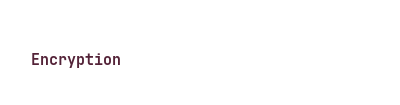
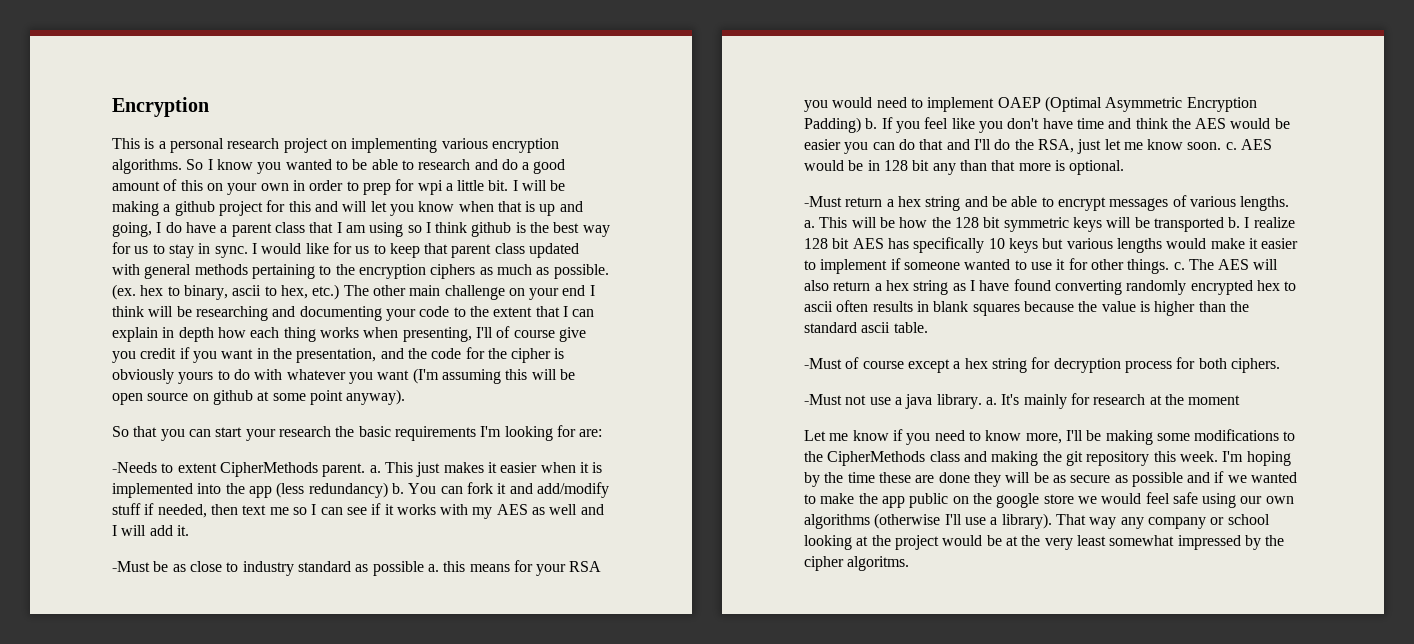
[31,53,121,68] Encryption -> [112,97,209,117] [112,138,559,153] [112,159,566,174] [112,179,566,195] [112,200,583,216] [112,222,610,237] [112,242,580,258] [112,264,609,279] [112,284,595,300] [112,306,595,321] [112,326,586,342] [112,347,565,363] [112,368,575,384] [112,389,406,405] [112,425,603,441] [112,462,603,477] [112,482,609,498] [112,503,604,519] [112,525,189,536] [112,560,602,576] [804,96,1257,112] [804,117,1290,133] [804,139,1273,154] [804,160,1125,175] [804,195,1290,211] [804,217,1295,232] [804,237,1299,253] [804,258,1279,274] [804,279,1297,295] [804,300,1249,316] [804,322,928,333] [804,357,1280,373] [804,393,1241,409] [804,429,1296,445] [804,451,1291,466] [804,471,1298,487] [804,492,1294,508] [804,513,1270,529] [804,535,1285,550] [804,556,910,571] Encryption // This is a personal research project on implementing various encryption algorithms. So I know you wanted to be able to research and do a good amount of this on your own in order to prep for wpi a little bit. I will be making a github project for this and will let you know when that is up and going, I do have a parent class that I am using so I think github is the best way for us to stay in sync. I would like for us to keep that parent class updated with general methods pertaining to the encryption ciphers as much as possible. (ex. hex to binary, ascii to hex, etc.) The other main challenge on your end I think will be researching and documenting your code to the extent that I can explain in depth how each thing works when presenting, I'll of course give you credit if you want in the presentation, and the code for the cipher is obviously yours to do with whatever you want (I'm assuming this will be open source on github at some point anyway). // So that you can start your research the basic requirements I'm looking for are: // -Needs to extent CipherMethods parent. a. This just makes it easier when it is implemented into the app (less redundancy) b. You can fork it and add/modify stuff if needed, then text me so I can see if it works with my AES as well and I will add it. // -Must be as close to industry standard as possible a. this means for your RSA you would need to implement OAEP (Optimal Asymmetric Encryption Padding) b. If you feel like you don't have time and think the AES would be easier you can do that and I'll do the RSA, just let me know soon. c. AES would be in 128 bit any than that more is optional. // -Must return a hex string and be able to encrypt messages of various lengths. a. This will be how the 128 bit symmetric keys will be transported b. I realize 128 bit AES has specifically 10 keys but various lengths would make it easier to implement if someone wanted to use it for other things. c. The AES will also return a hex string as I have found converting randomly encrypted hex to ascii often results in blank squares because the value is higher than the standard ascii table. // -Must of course except a hex string for decryption process for both ciphers. // -Must not use a java library. a. It's mainly for research at the moment // Let me know if you need to know more, I'll be making some modifications to the CipherMethods class and making the git repository this week. I'm hoping by the time these are done they will be as secure as possible and if we wanted to make the app public on the google store we would feel safe using our own algorithms (otherwise I'll use a library). That way any company or school looking at the project would be at the very least somewhat impressed by the cipher algoritms.

